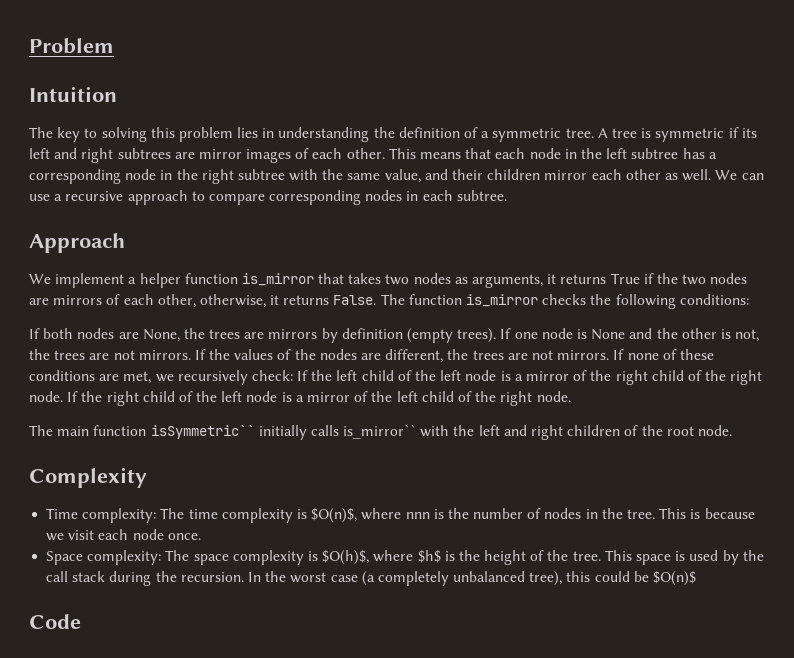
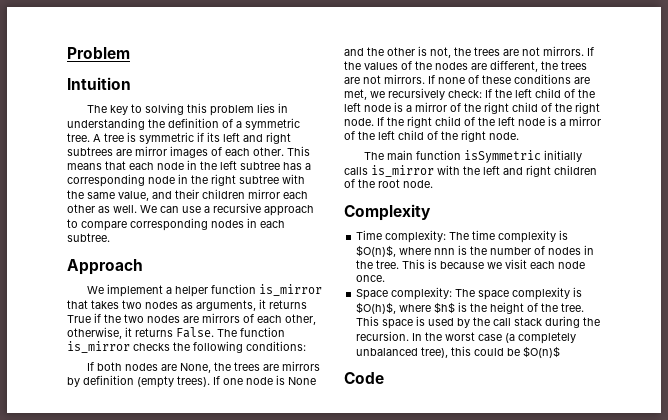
[150,425,255,439] isSymmetric`` -> [463,150,541,163] isSymmetric
[343,424,417,439] is_mirror`` -> [371,165,434,177] is_mirror

